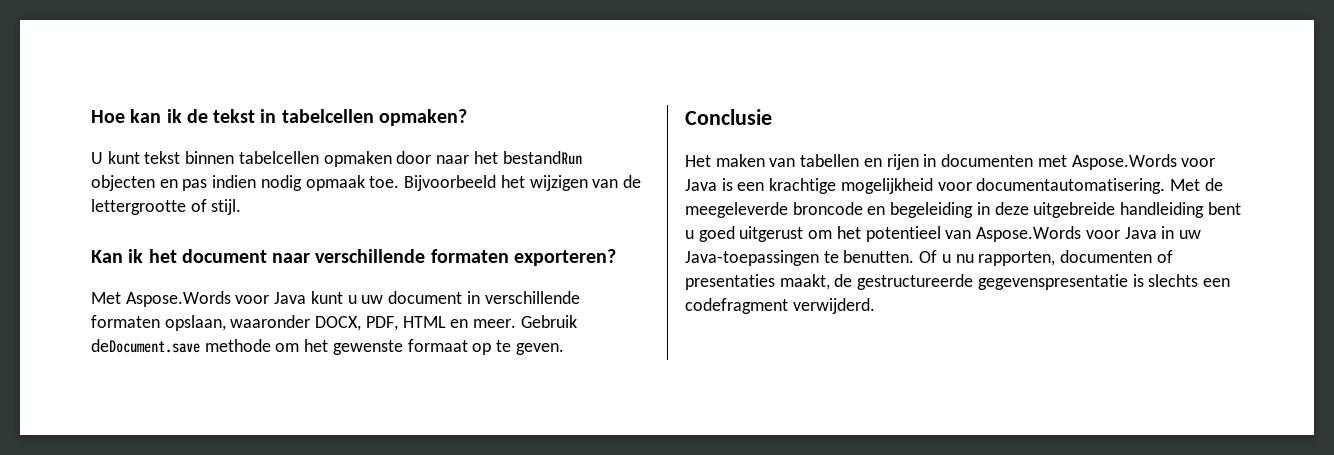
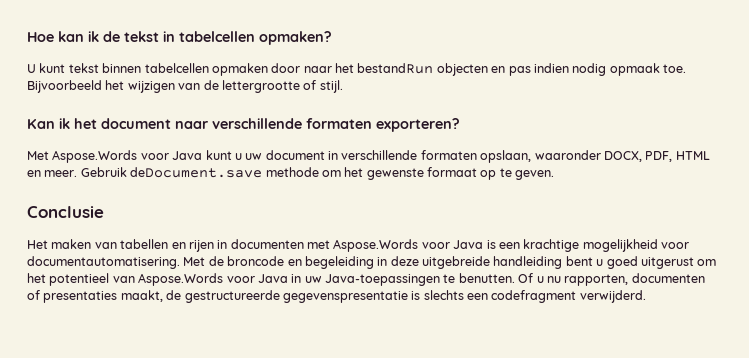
[685,202,788,218] meegeleverde -> (224, 261) none

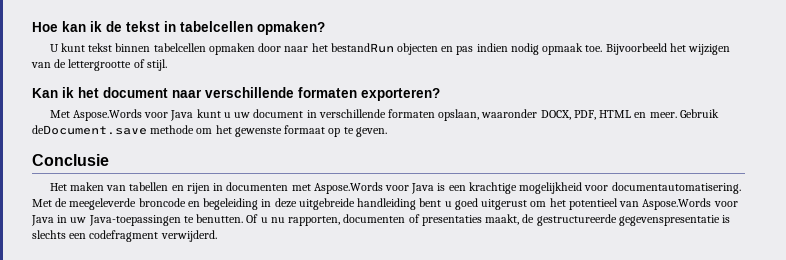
(224, 261) none -> [69,198,137,210] meegeleverde

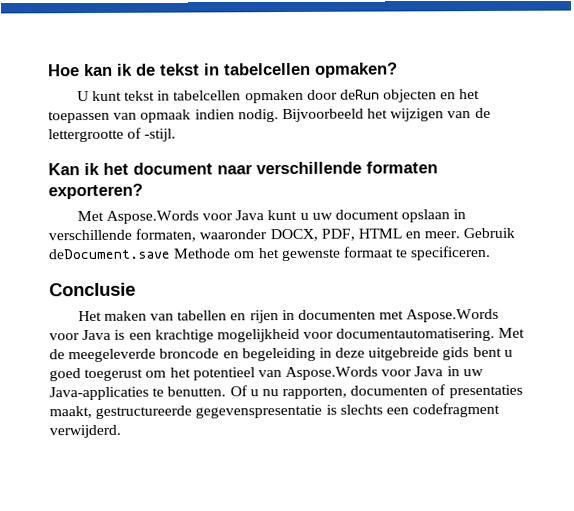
[115,43,151,52] binnen -> [157,90,171,101] in
[284,43,603,55] naar het bestandRun objecten en pas indien nodig opmaak toe. -> [339,89,481,103] [48,109,279,124] deRun objecten en het toepassen van opmaak indien nodig.
[146,59,167,71] stijl. -> [144,128,177,142] -stijl.
(304, 113) none -> [401,209,451,223] opslaan
[388,109,480,121] formaten opslaan, -> [135,228,197,242] formaten,
[150,125,195,134] methode -> [173,248,232,259] Methode
[328,127,387,137] op te geven. -> [395,245,492,261] te specificeren.
[357,198,417,210] handleiding -> [442,347,470,361] gids
[481,199,528,210] uitgerust -> [84,368,144,382] toegerust
[88,215,181,226] Java-toepassingen -> [49,386,149,401] Java-applicaties
[522,214,535,223] de -> (92, 412) none

